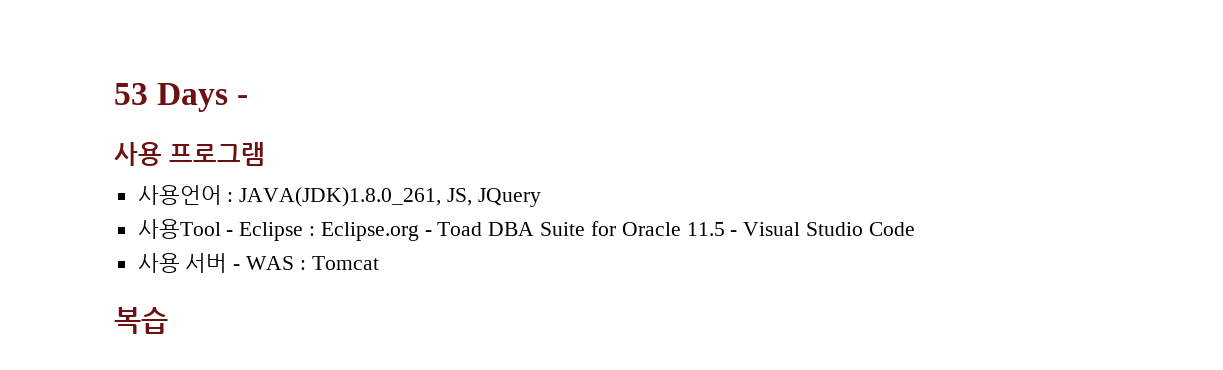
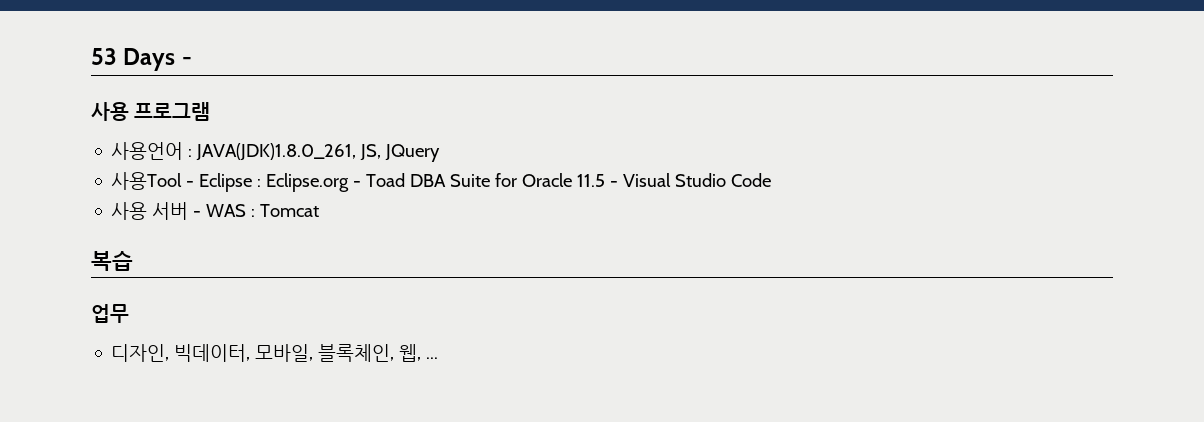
(168, 320) none -> [91,304,129,323] [111,344,439,362] // 업무 // 디자인, 빅데이터, 모바일, 블록체인, 웹, ...

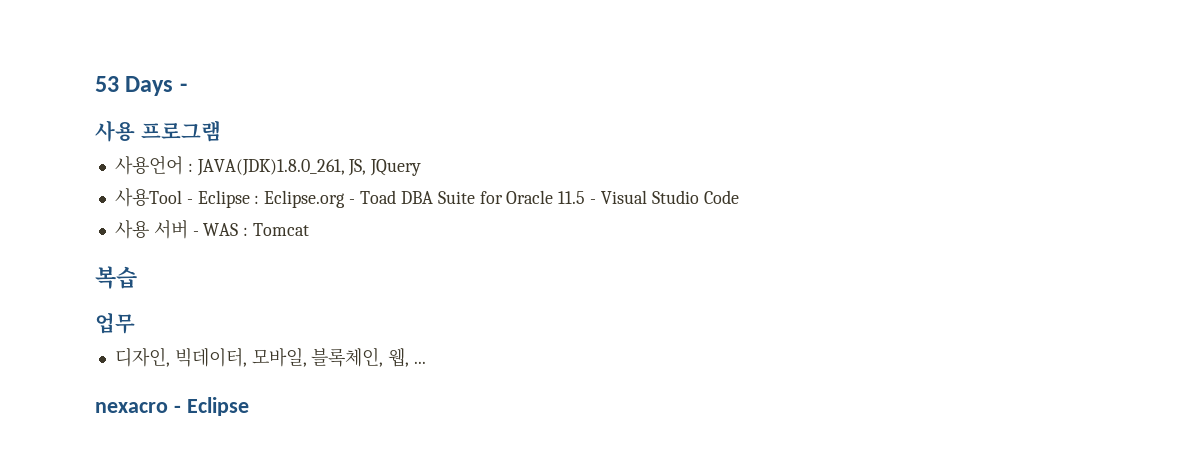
(439, 358) none -> [95,397,249,416] // nexacro - Eclipse

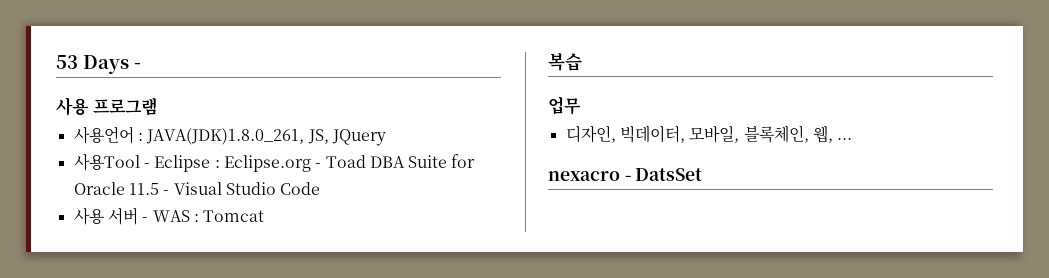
[186,397,249,416] Eclipse -> [635,168,703,181] DatsSet

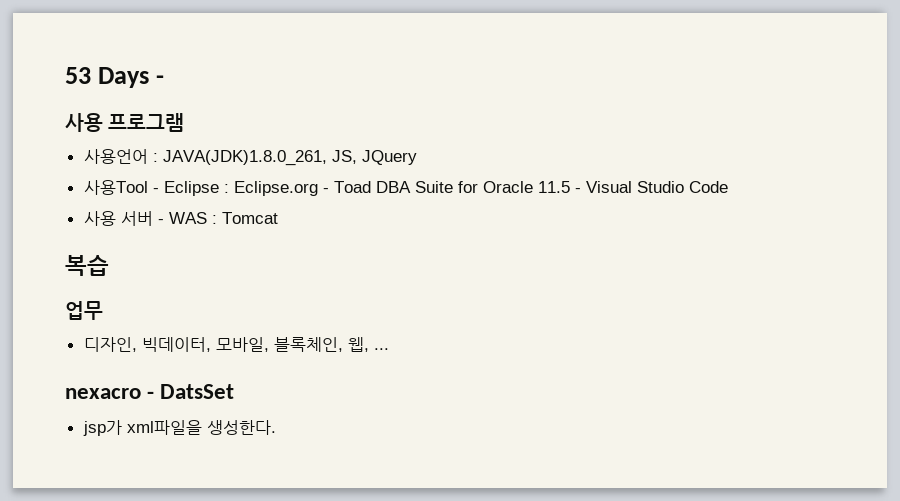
(703, 174) none -> [82,420,276,436] // jsp가 xml파일을 생성한다.

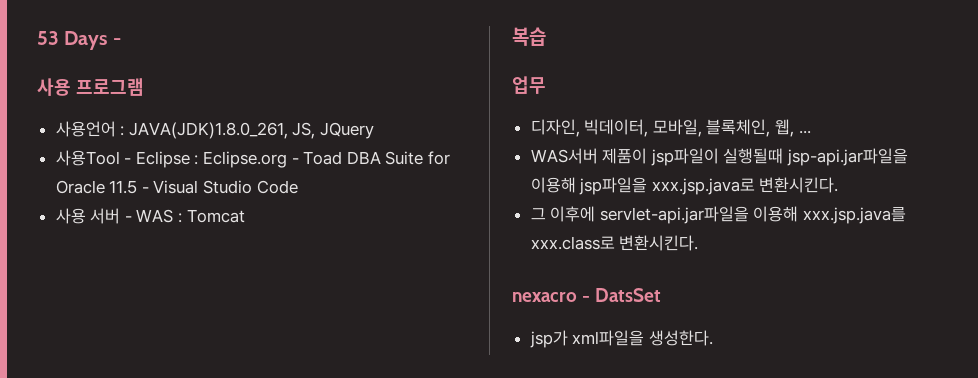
(389, 349) none -> [530,148,909,166] [530,177,839,195] [530,206,907,224] [530,235,699,251] // WAS서버 제품이 jsp파일이 실행될때 jsp-api.jar파일을 이용해 jsp파일을 xxx.jsp.java로 변환시킨다. // 그 이후에 servlet-api.jar파일을 이용해 xxx.jsp.java를 xxx.class로 변환시킨다.

